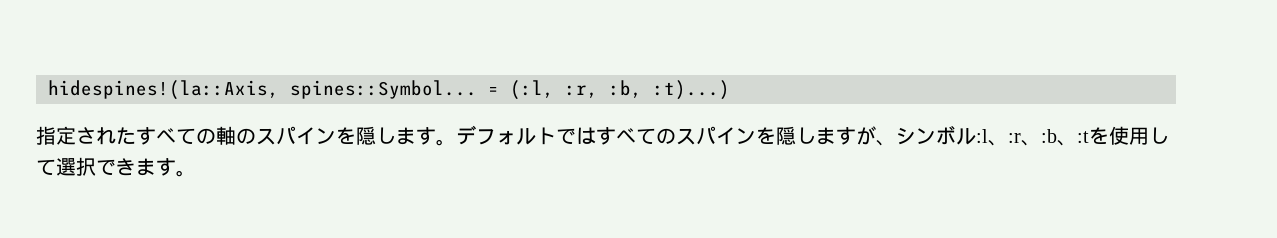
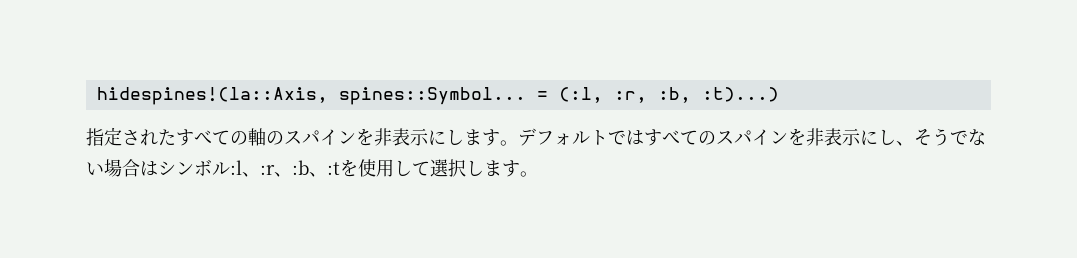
[356,126,376,145] 隠 -> [374,128,446,146] 非表示に
[776,126,896,146] 隠しますが、 -> [806,128,986,146] [86,159,158,177] 非表示にし、そうでない場合は
[96,158,136,176] でき -> [466,160,484,176] し

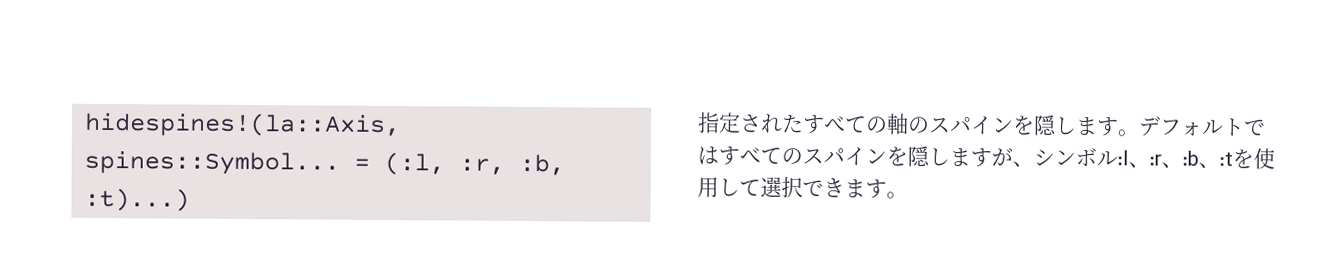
[374,128,446,146] 非表示に -> [1033,114,1057,136] 隠
[806,128,986,146] [86,159,158,177] 非表示にし、そうでない場合は -> [907,145,1034,168] 隠しますが、
[466,160,484,176] し -> [802,178,845,198] でき

